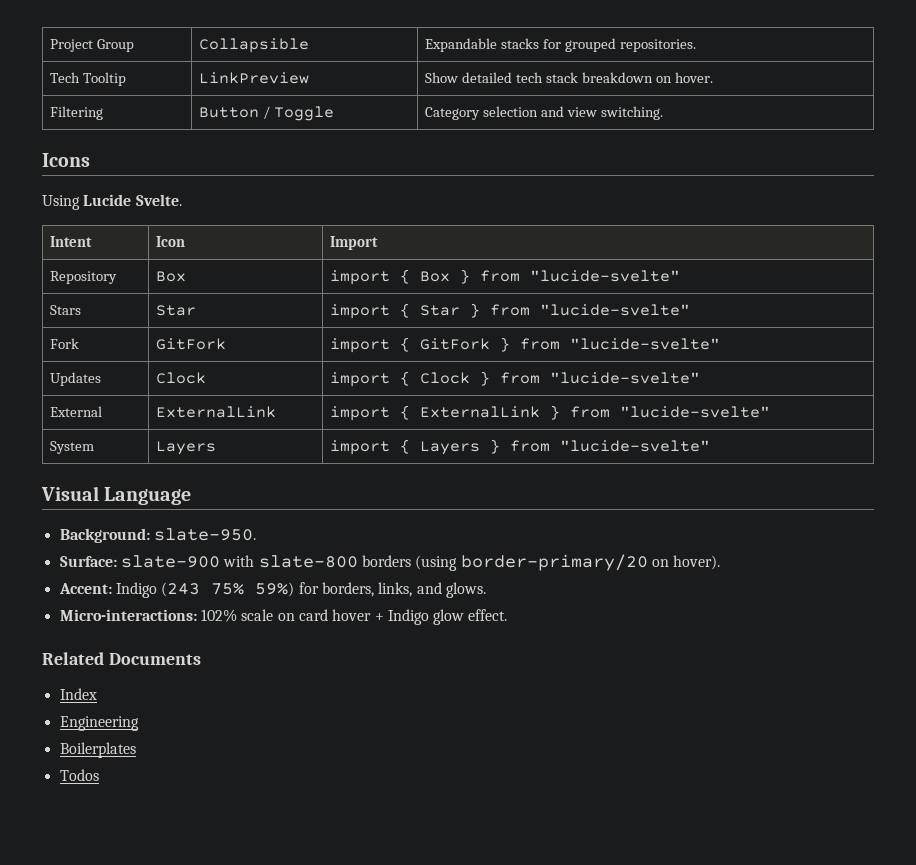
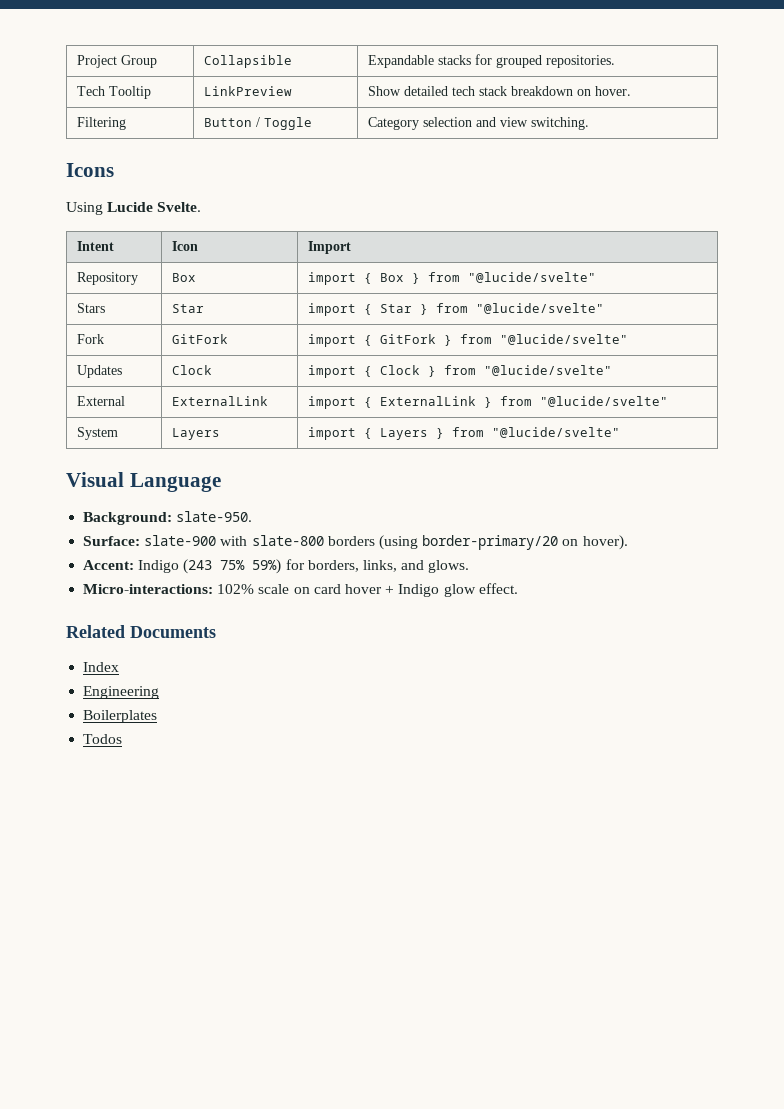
[530,270,681,282] "lucide-svelte" -> [467,272,596,283] "@lucide/svelte"
[540,304,691,316] "lucide-svelte" -> [475,303,604,314] "@lucide/svelte"
[570,338,721,350] "lucide-svelte" -> [499,334,628,345] "@lucide/svelte"
[550,372,701,384] "lucide-svelte" -> [483,365,612,376] "@lucide/svelte"
[620,406,771,418] "lucide-svelte" -> [539,396,668,407] "@lucide/svelte"
[560,440,711,452] "lucide-svelte" -> [491,427,620,438] "@lucide/svelte"

